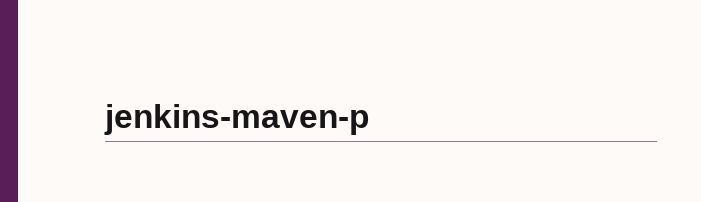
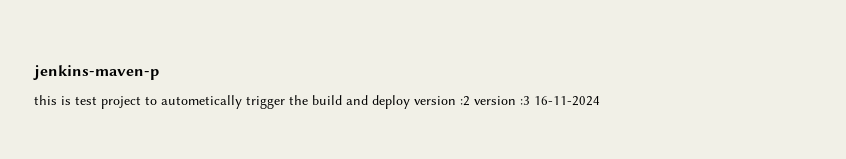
(369, 119) none -> [34,95,600,109] // this is test project to autometically trigger the build and deploy version :2 version :3 16-11-2024

